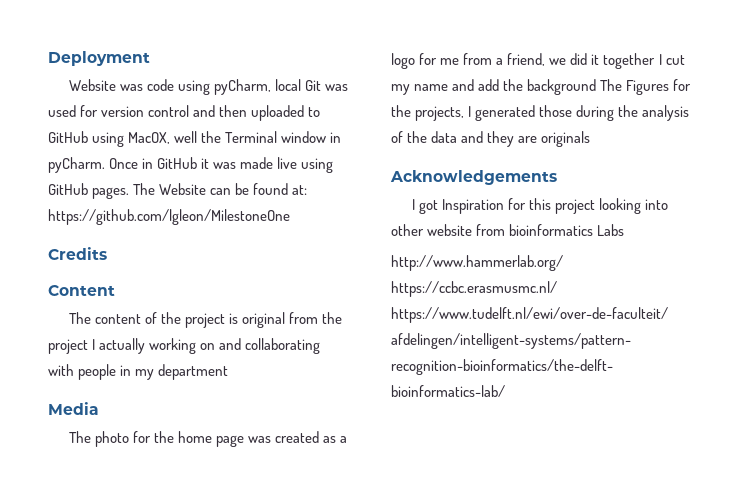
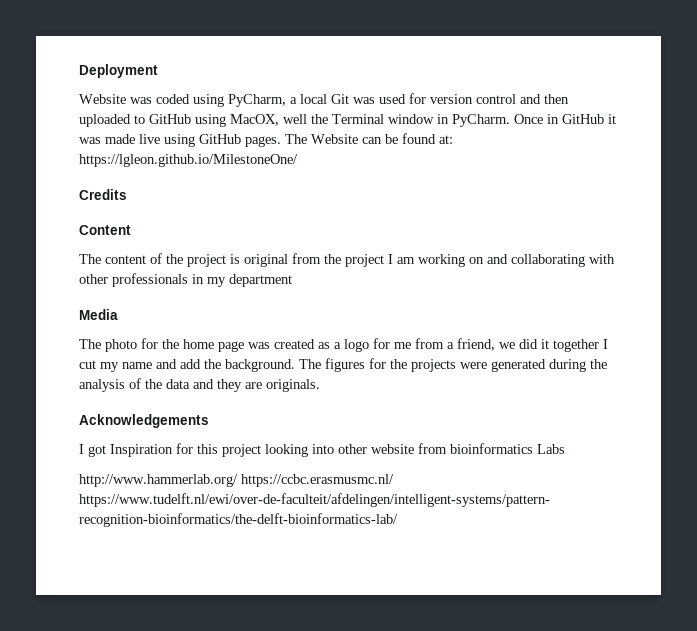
[146,79,271,95] code using pyCharm, -> [156,94,297,107] coded using PyCharm, a
[48,157,105,173] pyCharm. -> [452,114,510,127] PyCharm.
[48,209,290,225] https://github.com/lgleon/MilestoneOne -> [79,154,298,167] https://lgleon.github.io/MilestoneOne/
[99,338,146,354] actually -> [397,257,415,264] am
[78,364,117,380] people -> [79,273,188,287] other professionals
[527,79,692,95] [391,105,573,121] background The Figures for the projects, I generated those -> [225,358,546,372] background. The figures for the projects were generated
[541,131,591,147] originals -> [266,379,320,392] originals.

